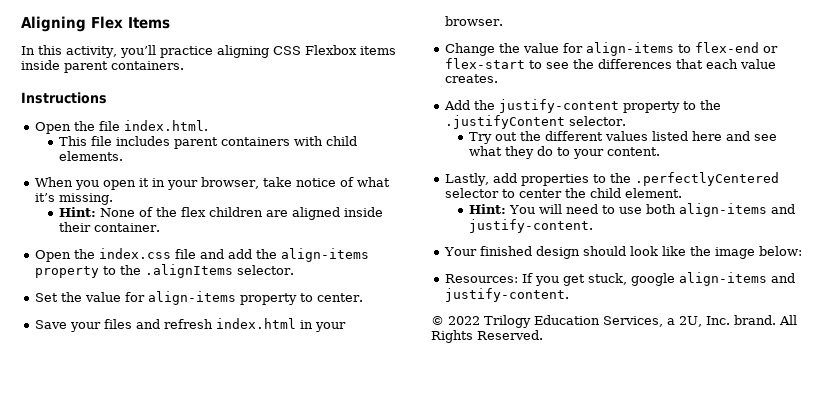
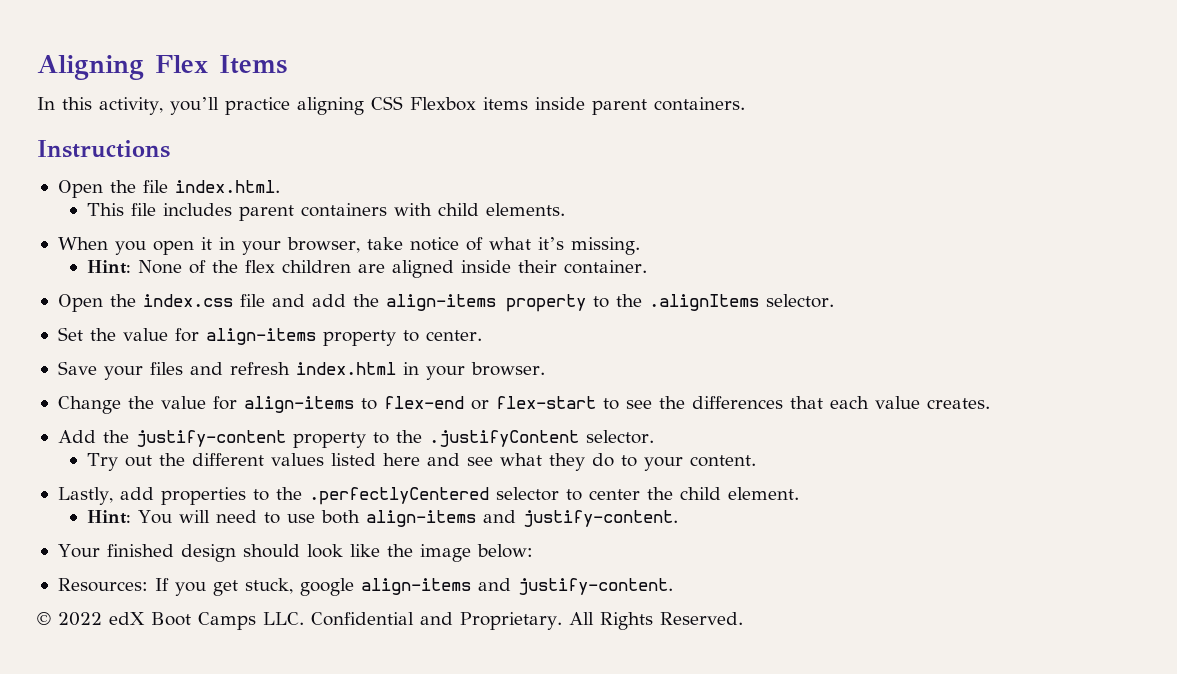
[484,315,776,328] Trilogy Education Services, a 2U, Inc. brand. -> [109,612,562,630] edX Boot Camps LLC. Confidential and Proprietary.

